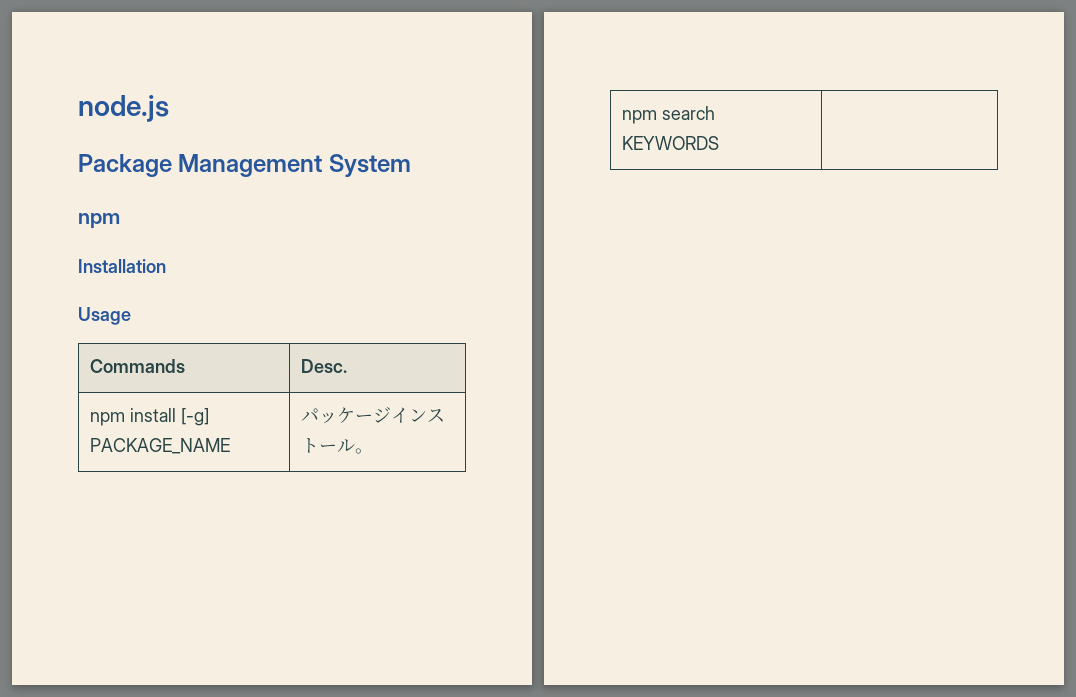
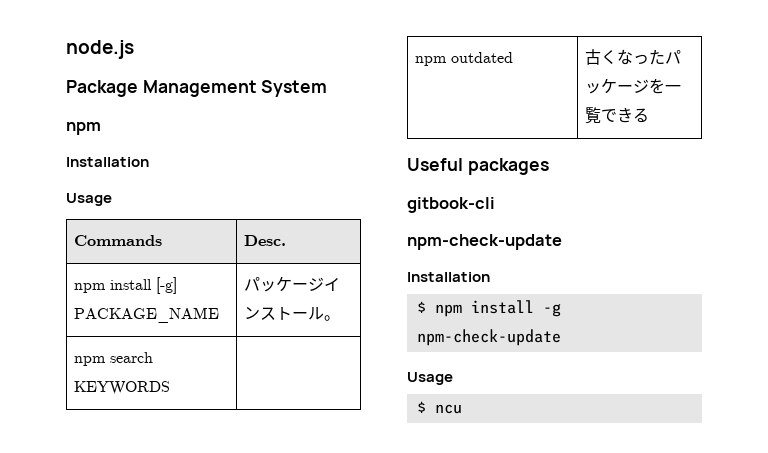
(719, 143) none -> [415,52,514,66] [585,49,682,65] [585,78,682,94] [585,107,650,124] [407,158,549,175] [407,197,495,213] [407,234,562,250] [407,272,490,282] [416,300,561,317] [416,329,561,346] [407,372,453,385] [416,401,462,414] // npm outdated | 古くなったパッケージを一覧できる // Useful packages // gitbook-cli // npm-check-update // Installation // $ npm install -g npm-check-update // Usage // $ ncu

